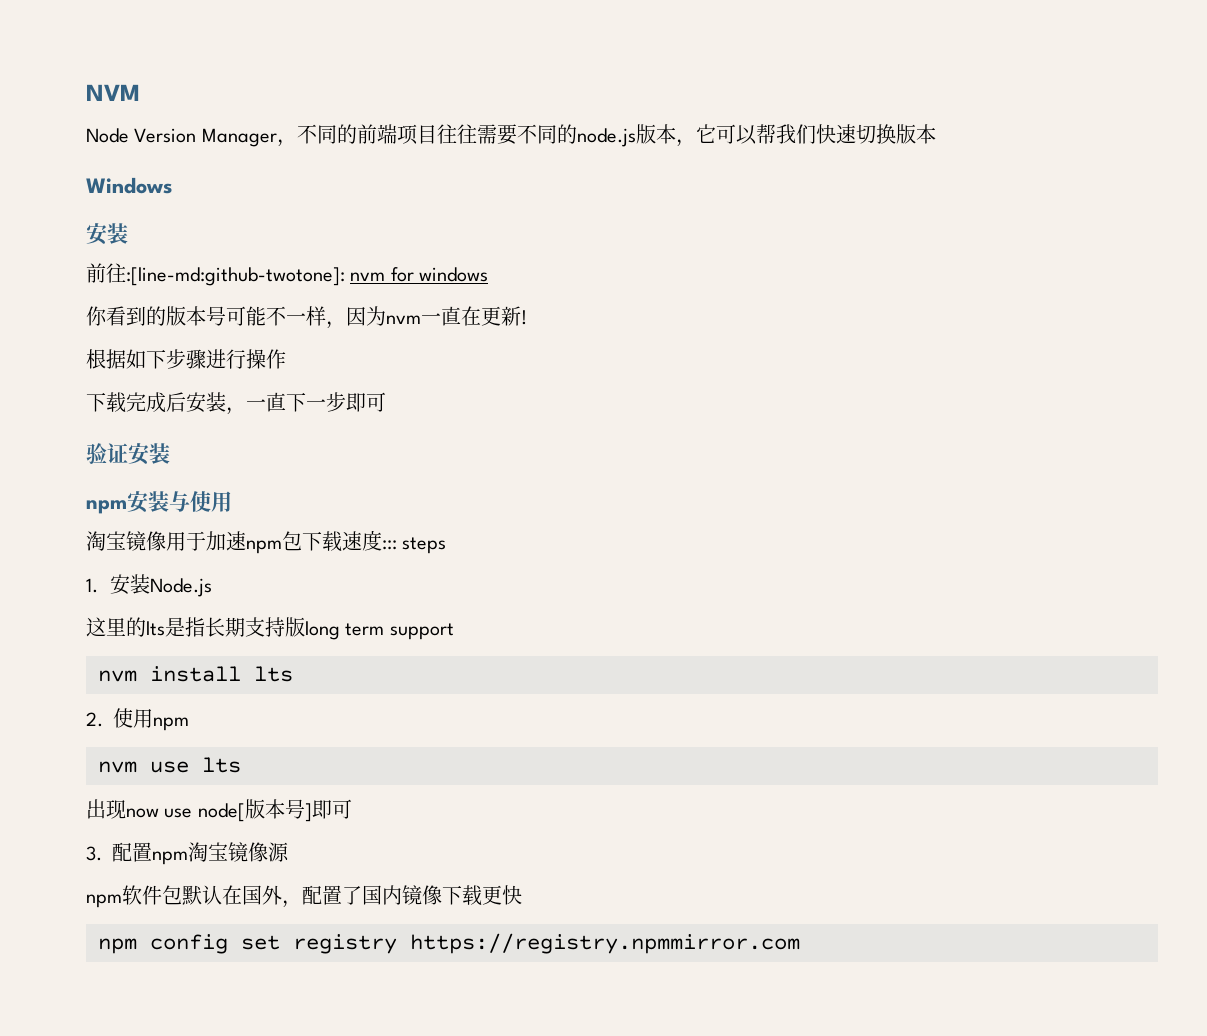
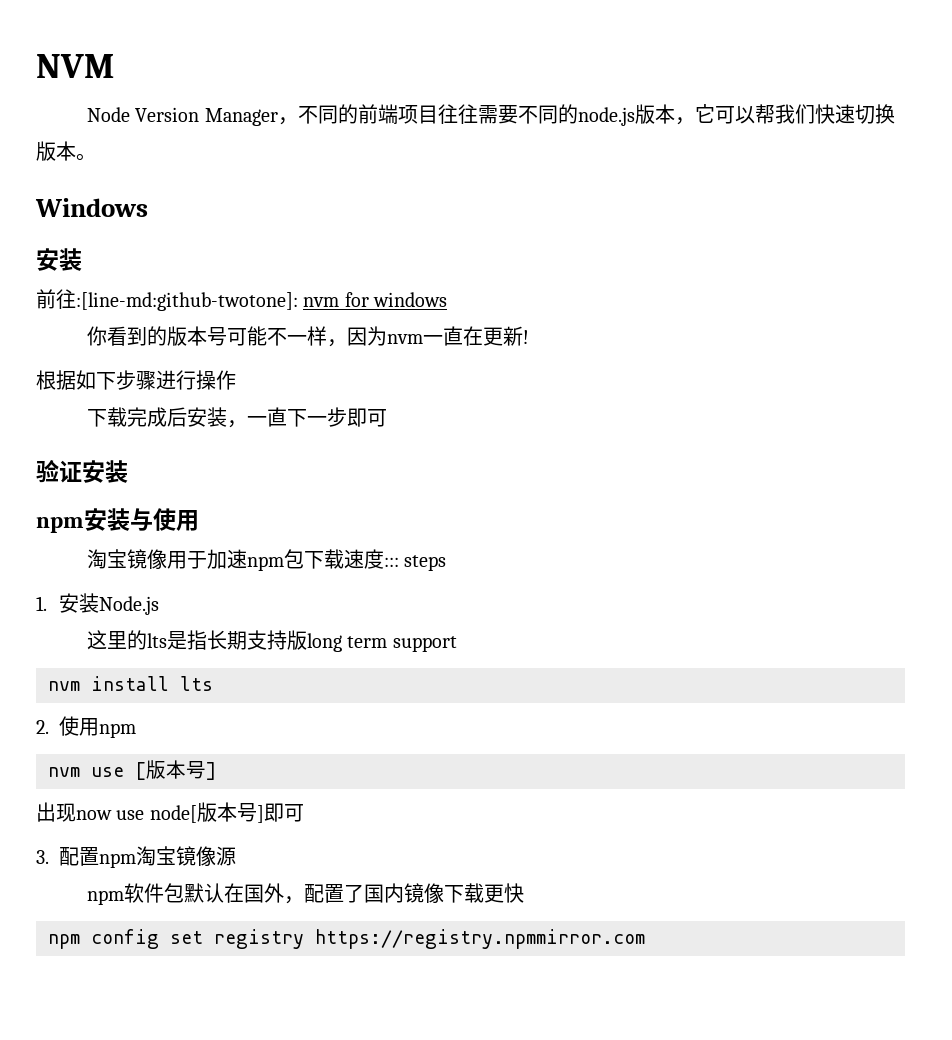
(936, 134) none -> [76,153,96,161] 。
[202,757,241,773] lts -> [135,760,216,780] [版本号]

